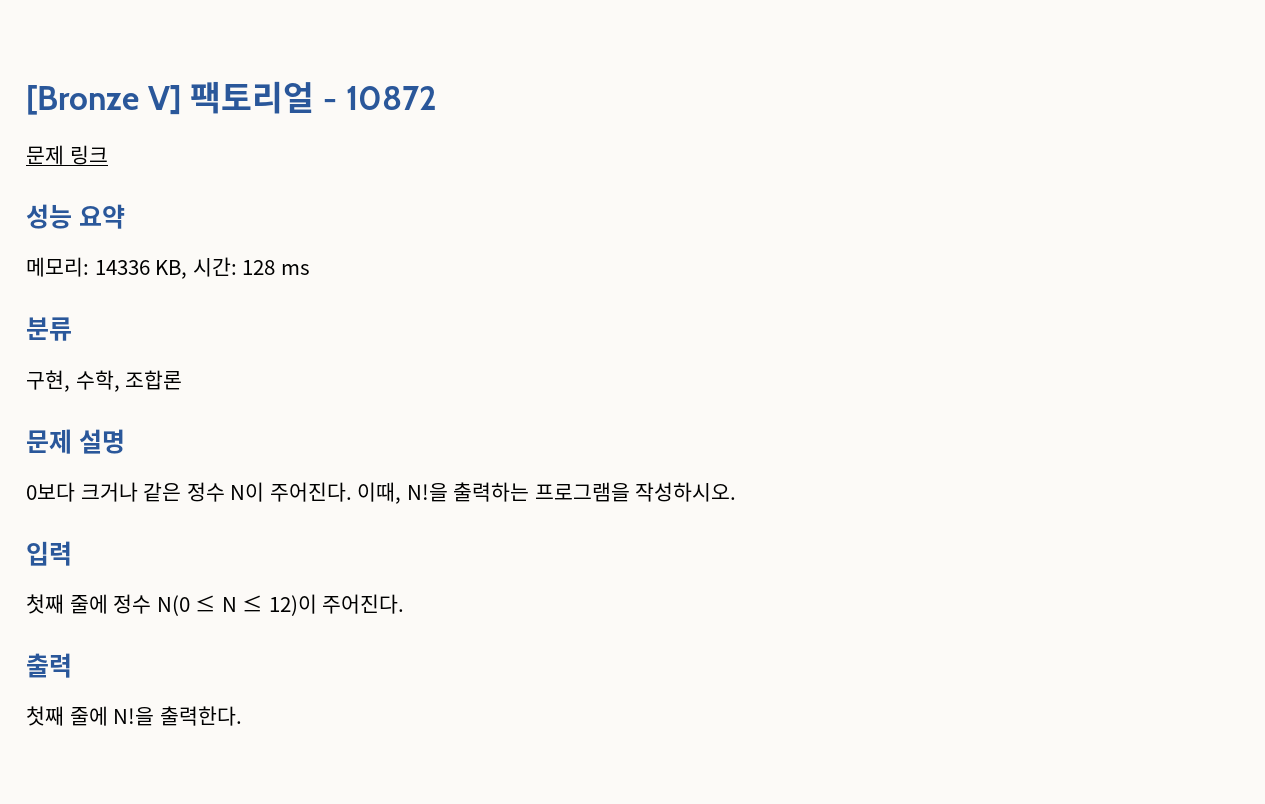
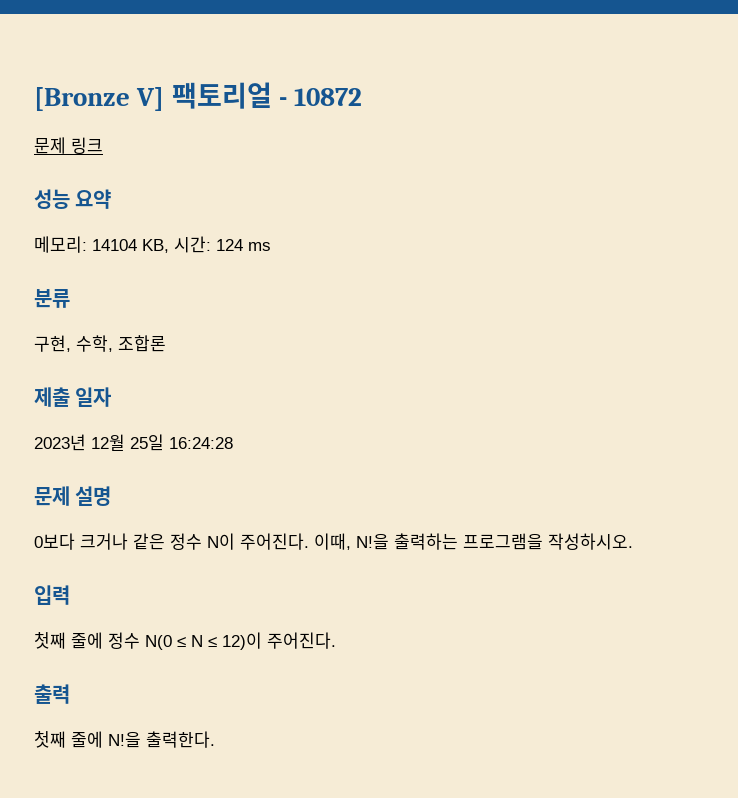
[94,260,150,275] 14336 -> [92,239,137,251] 14104
[242,260,276,275] 128 -> [216,239,243,251] 124
(183, 380) none -> [34,387,112,407] [34,434,233,451] // 제출 일자 // 2023년 12월 25일 16:24:28

